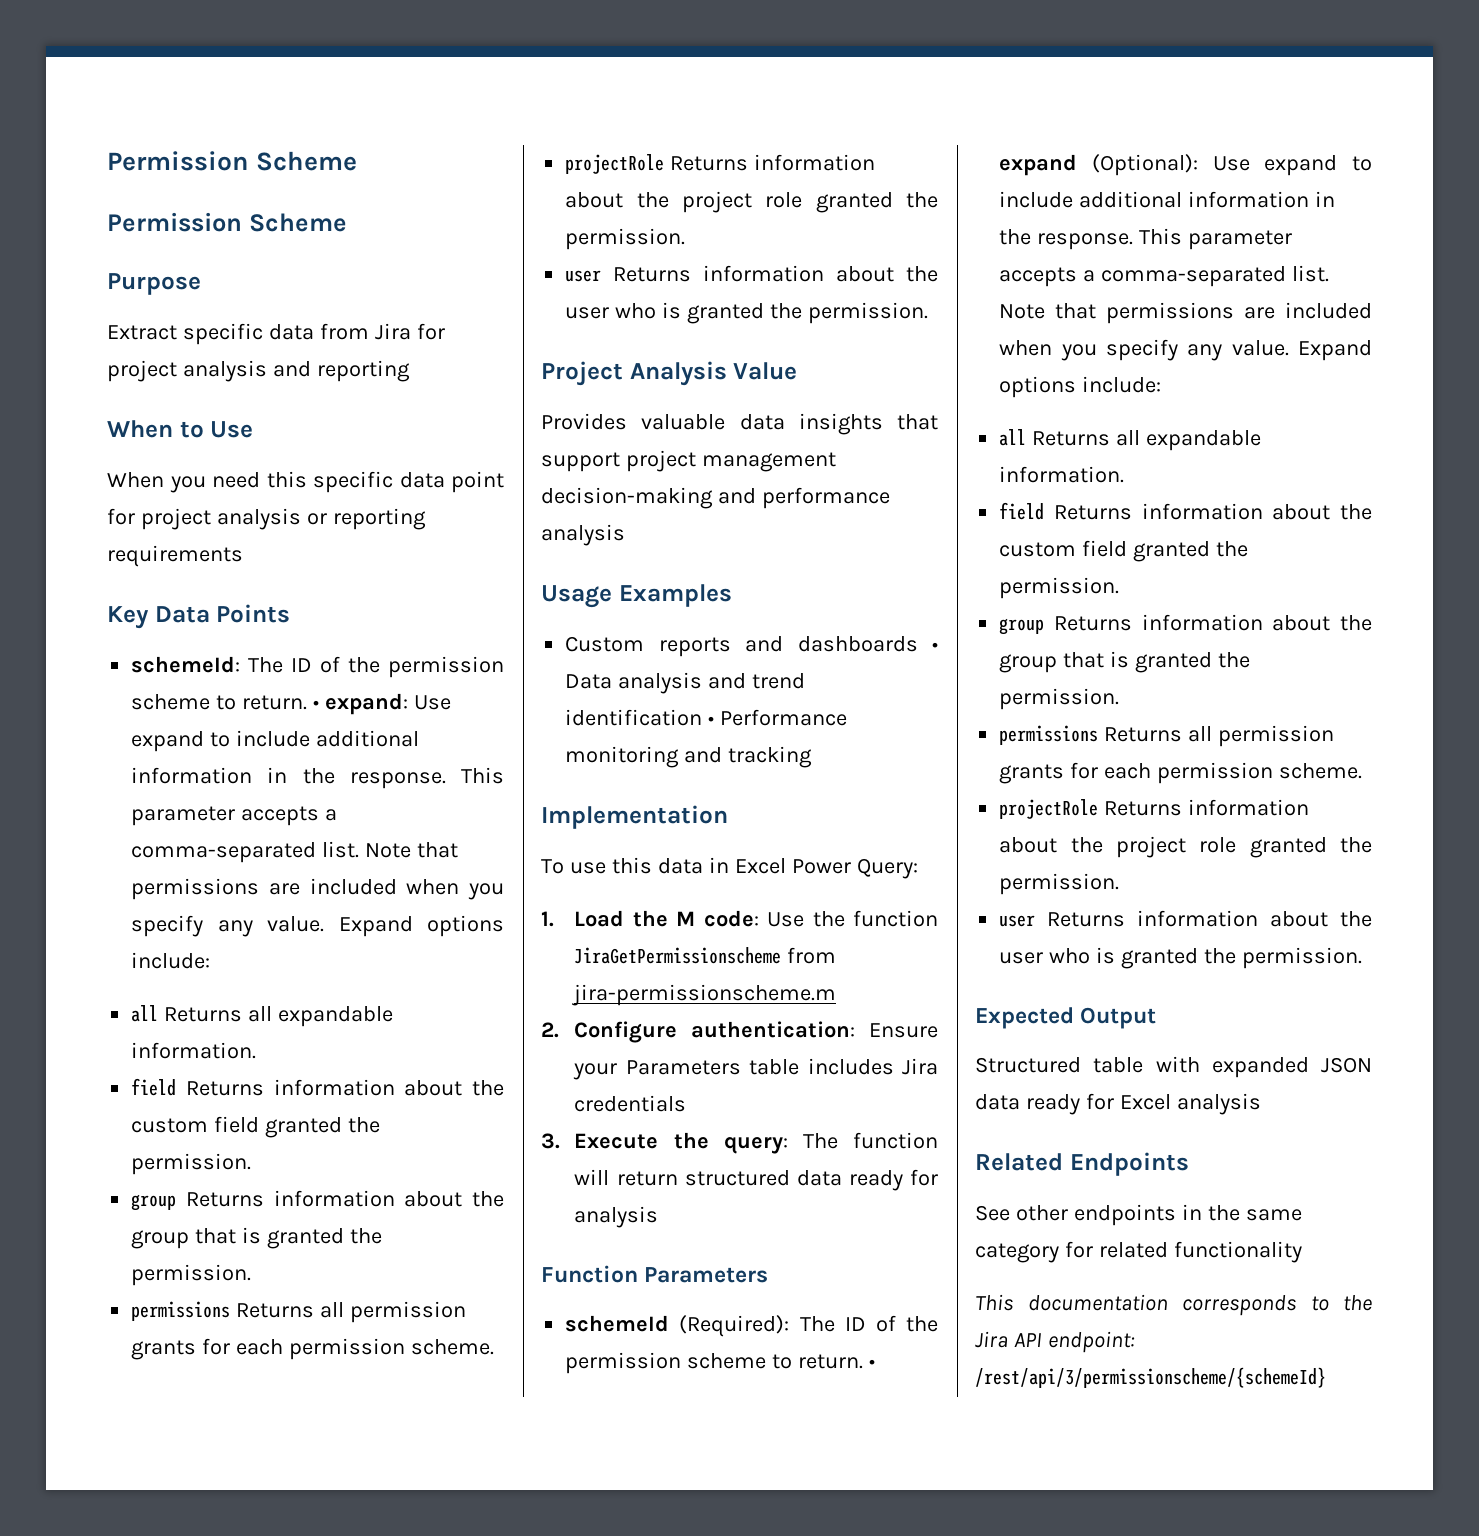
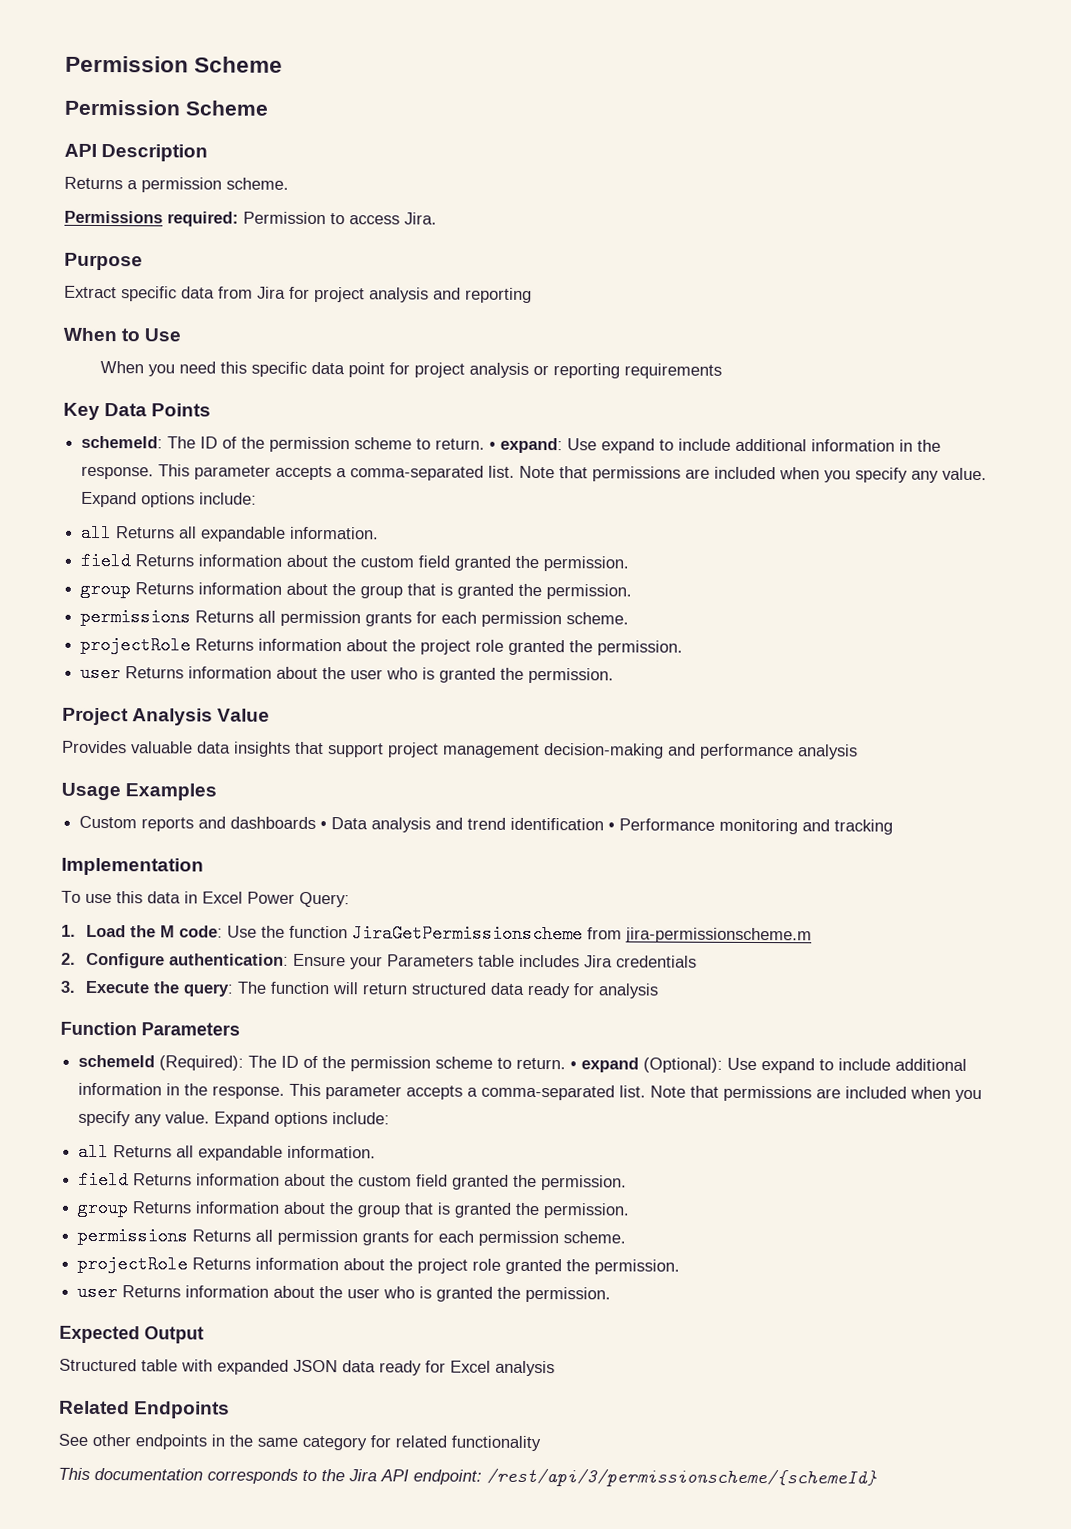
(347, 222) none -> [64,143,209,162] [64,176,289,193] [64,210,437,227] // API Description // Returns a permission scheme. // Permissions required: Permission to access Jira.

